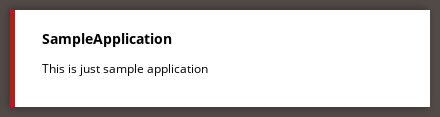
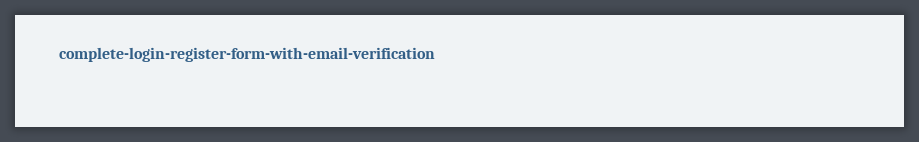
[42,33,172,47] [42,64,209,76] SampleApplication // This is just sample application -> [59,47,435,62] complete-login-register-form-with-email-verification

